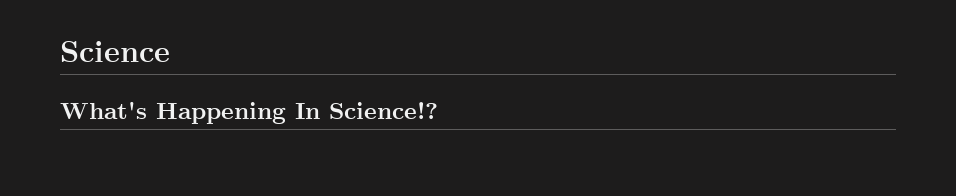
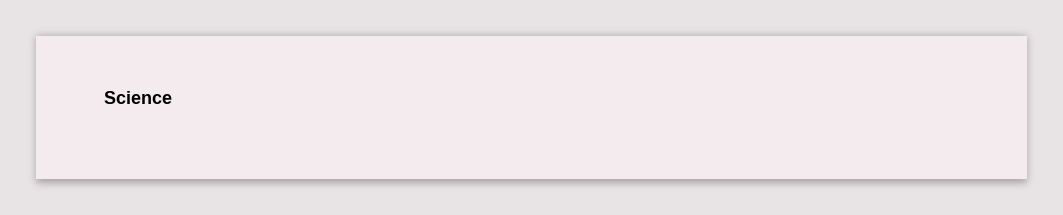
[60,101,438,124] // What's Happening In Science!? -> (172, 97) none

